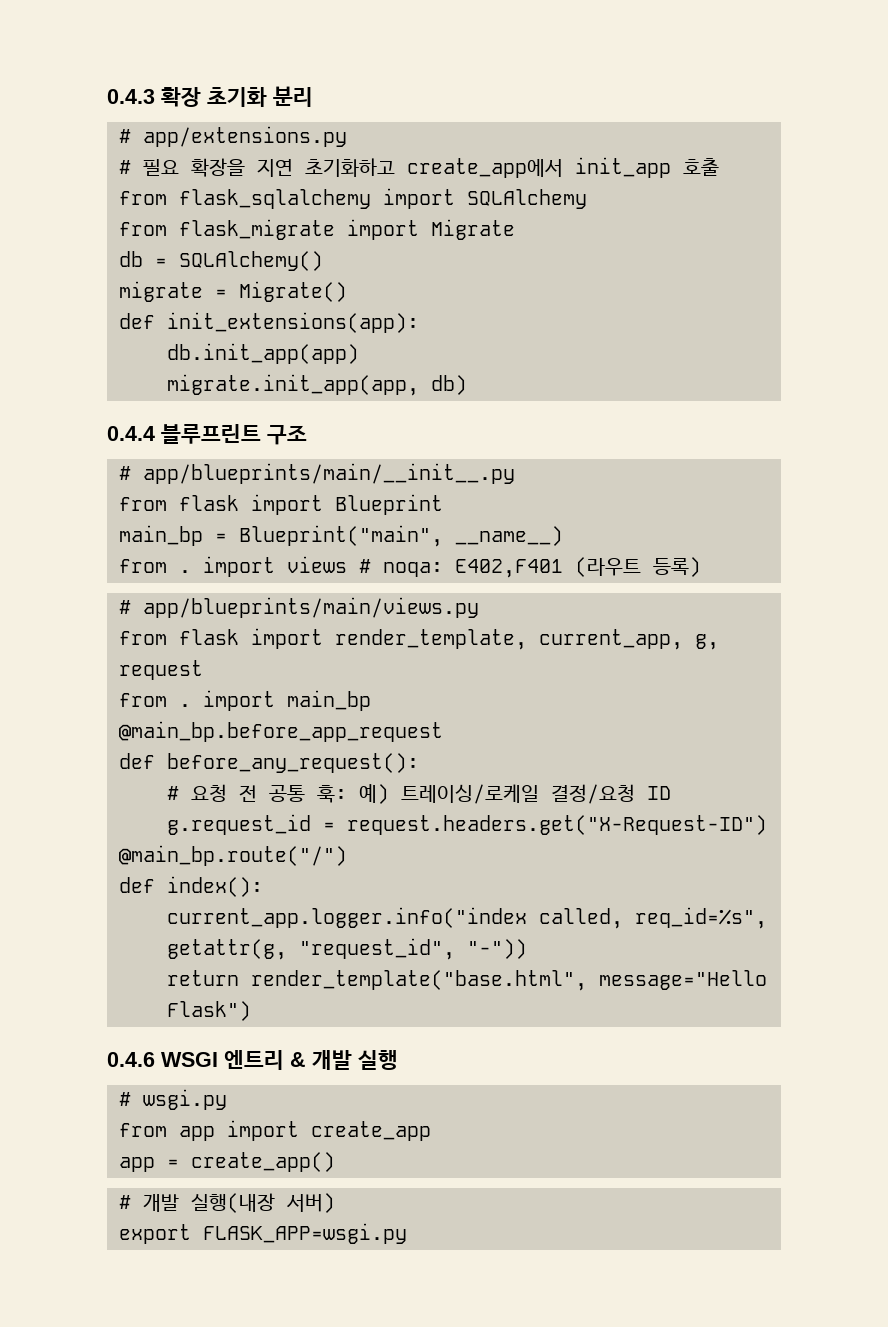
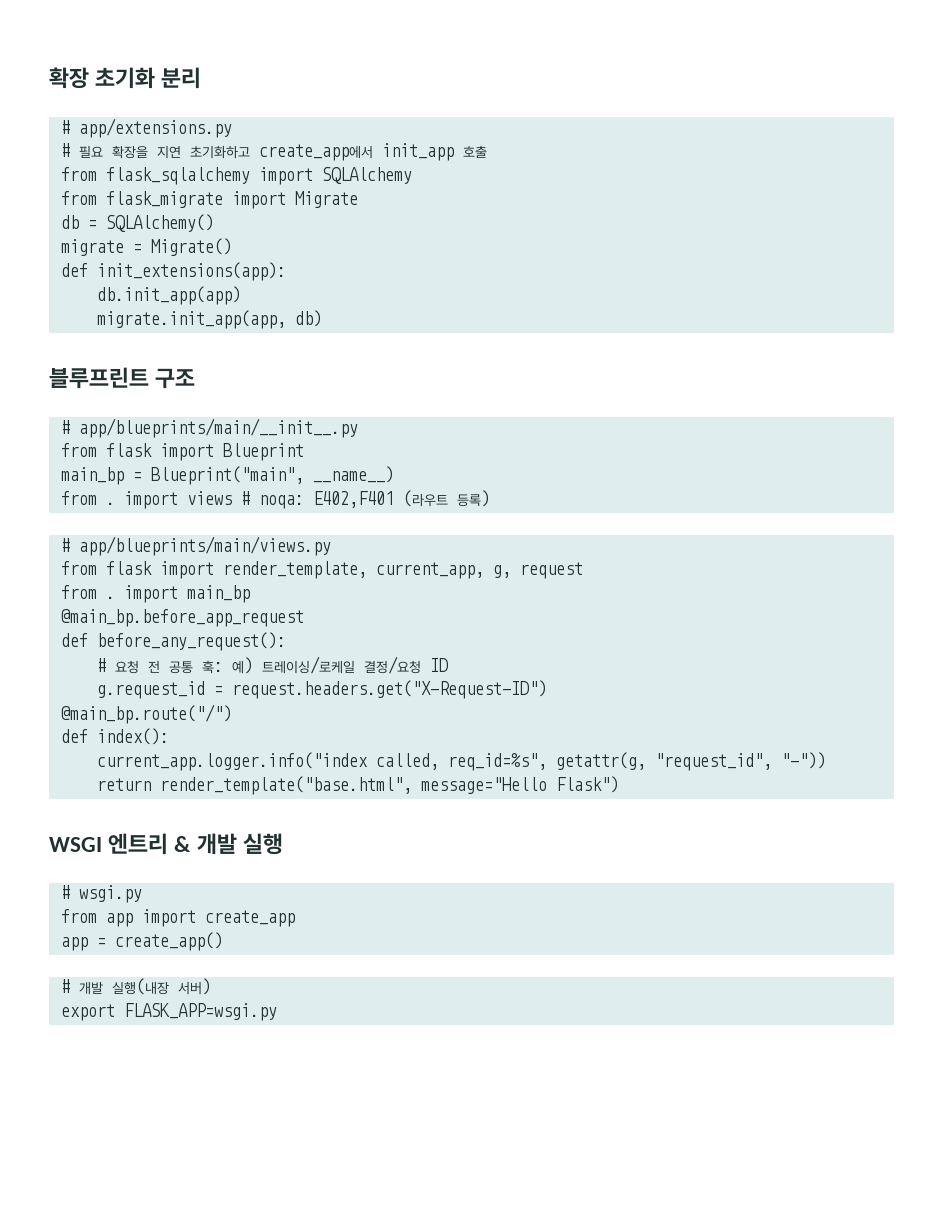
[107,89,155,104] 0.4.3 -> (49, 78) none
[107,426,155,441] 0.4.4 -> (322, 318) none
[107,1052,155,1067] 0.4.6 -> (619, 784) none

